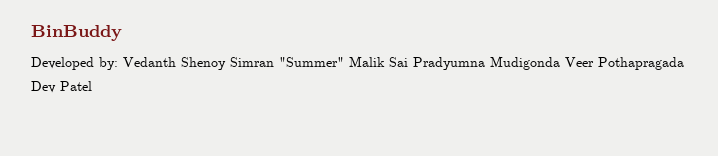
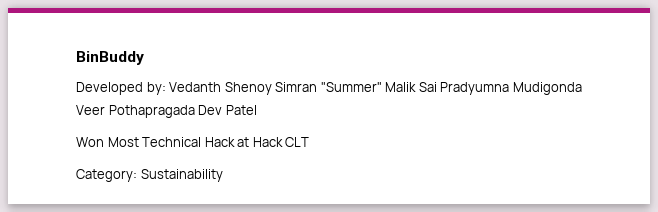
(92, 86) none -> [76,137,310,147] [76,169,223,182] // Won Most Technical Hack at Hack CLT // Category: Sustainability

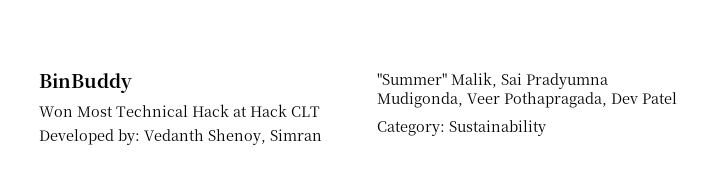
[76,82,582,95] [76,105,257,118] // Developed by: Vedanth Shenoy Simran "Summer" Malik Sai Pradyumna Mudigonda Veer Pothapragada Dev Patel -> (132, 83) none
(310, 142) none -> [39,129,322,145] [377,72,608,89] [377,92,677,108] // Developed by: Vedanth Shenoy, Simran "Summer" Malik, Sai Pradyumna Mudigonda, Veer Pothapragada, Dev Patel

